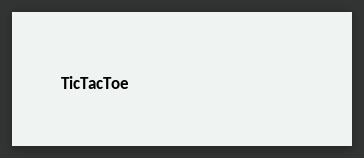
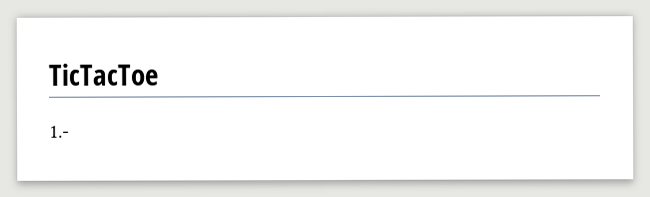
(129, 82) none -> [49,125,70,138] // 1.-

